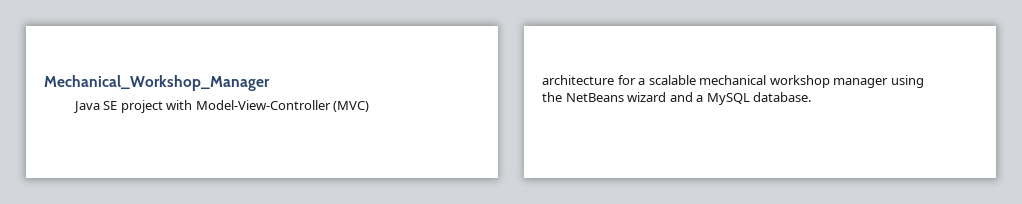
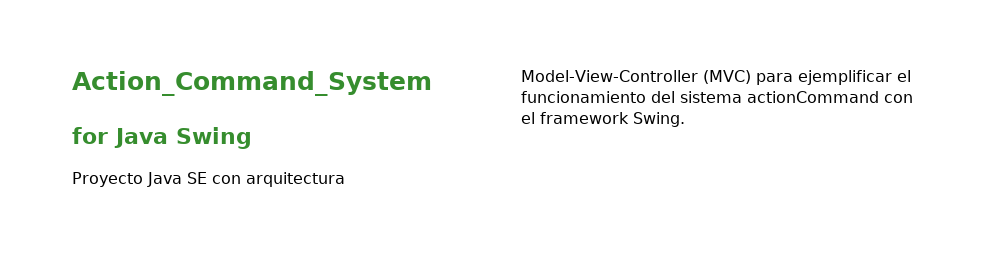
[44,75,270,91] [72,100,370,113] [542,75,924,88] [542,92,812,105] Mechanical_Workshop_Manager // Java SE project with Model-View-Controller (MVC) architecture for a scalable mechanical workshop manager using the NetBeans wizard and a MySQL database. -> [72,71,432,96] [72,127,252,149] [72,172,345,187] [521,70,911,85] [521,91,913,103] [521,112,685,127] Action_Command_System // for Java Swing // Proyecto Java SE con arquitectura Model-View-Controller (MVC) para ejemplificar el funcionamiento del sistema actionCommand con el framework Swing.

